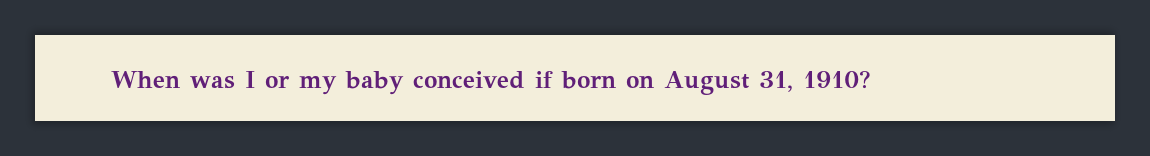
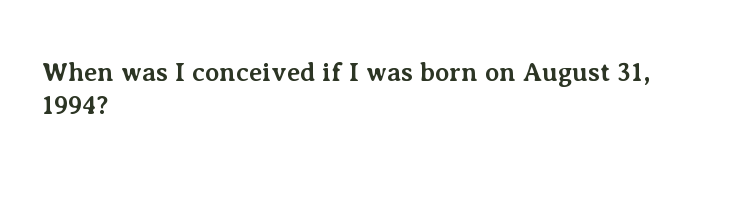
[264,71,553,95] or my baby conceived if -> [192,62,414,81] conceived if I was
[802,70,871,89] 1910? -> [42,96,108,114] 1994?

